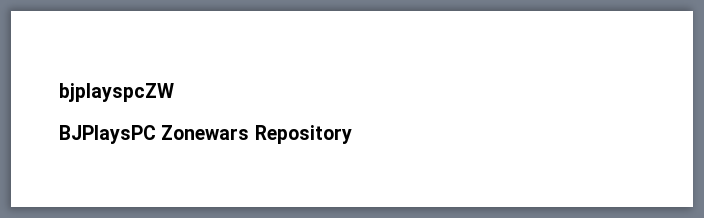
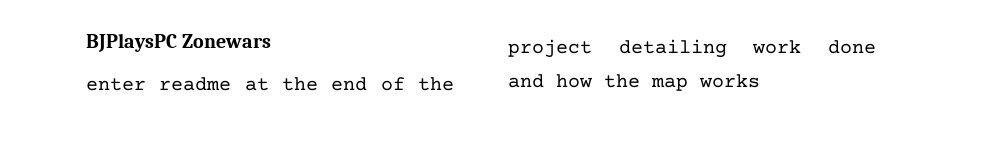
[59,83,174,102] bjplayspcZW // -> (86, 42) none
[254,125,352,144] Repository -> [86,77,454,91] [508,39,876,58] [508,74,760,91] // enter readme at the end of the project detailing work done and how the map works

